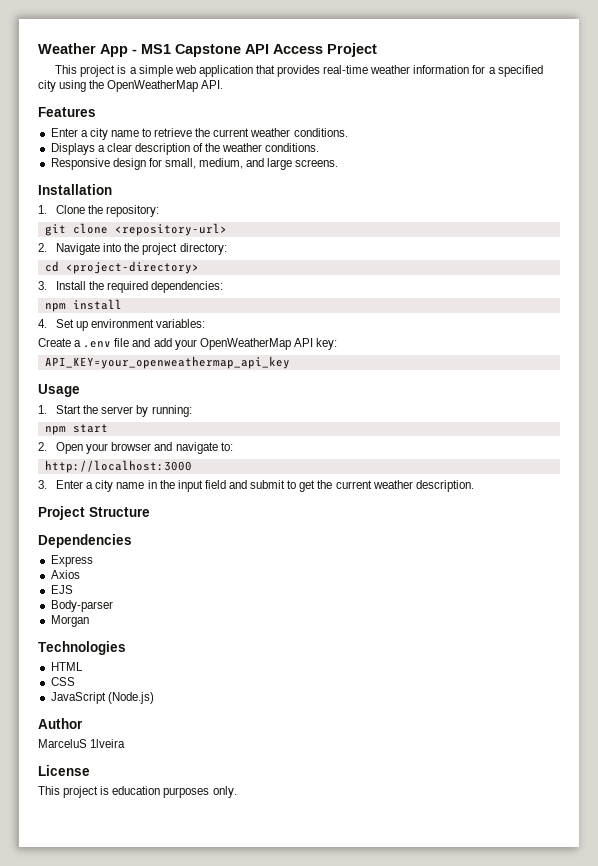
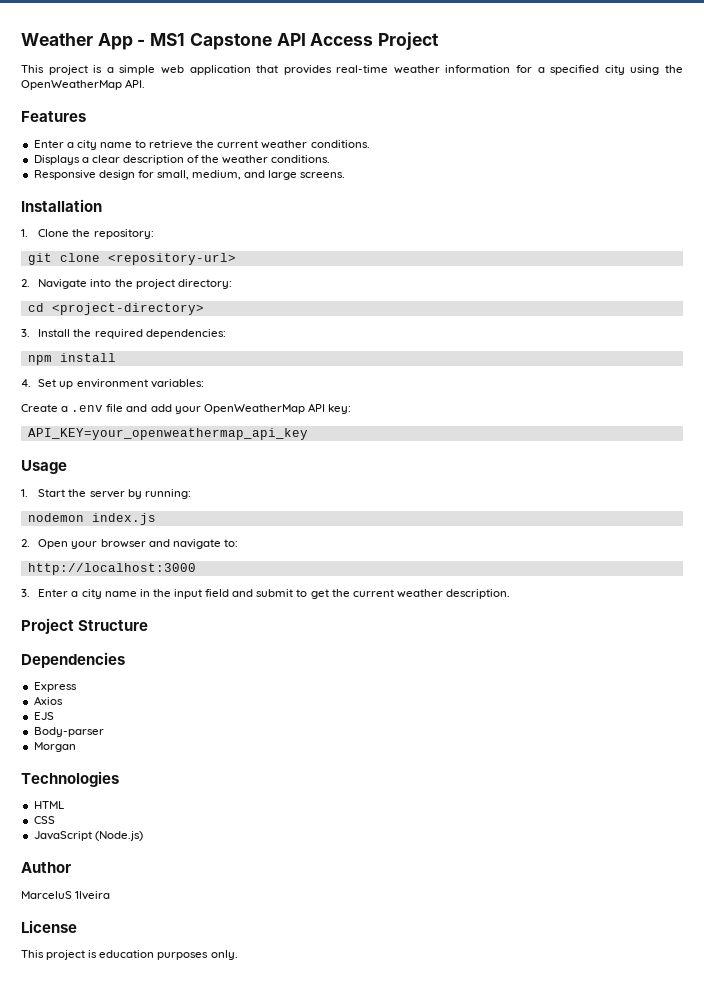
[44,424,108,435] npm start -> [27,513,156,525] nodemon index.js

